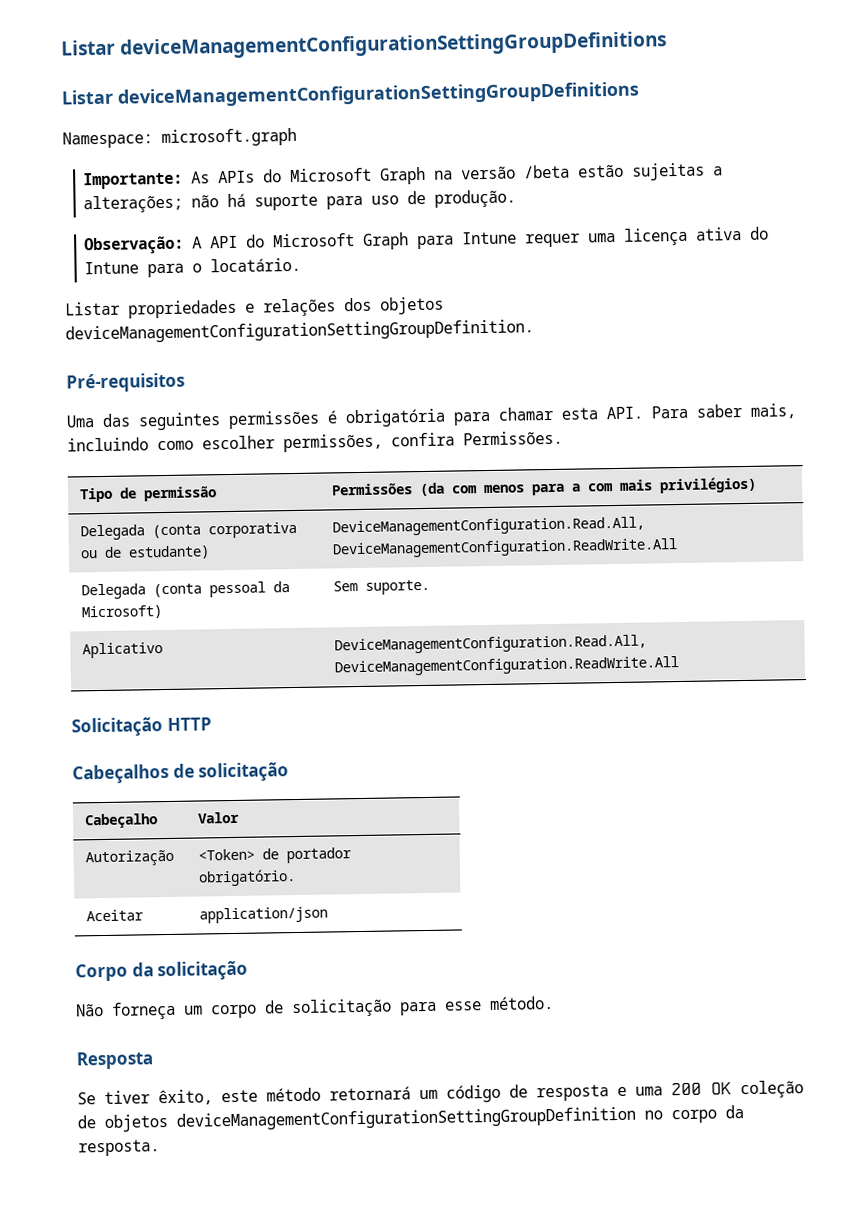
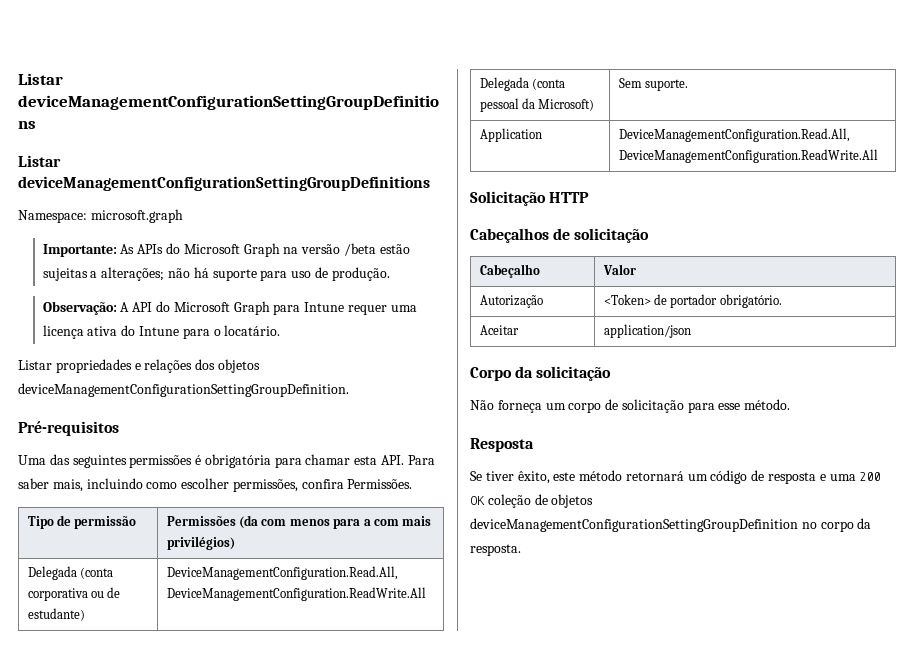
[82,642,164,659] Aplicativo -> [479,128,542,142] Application

